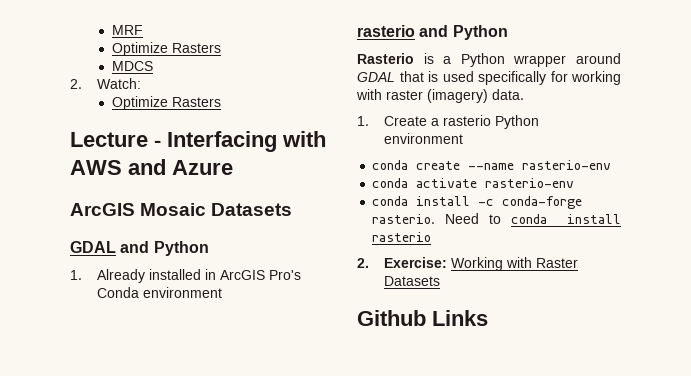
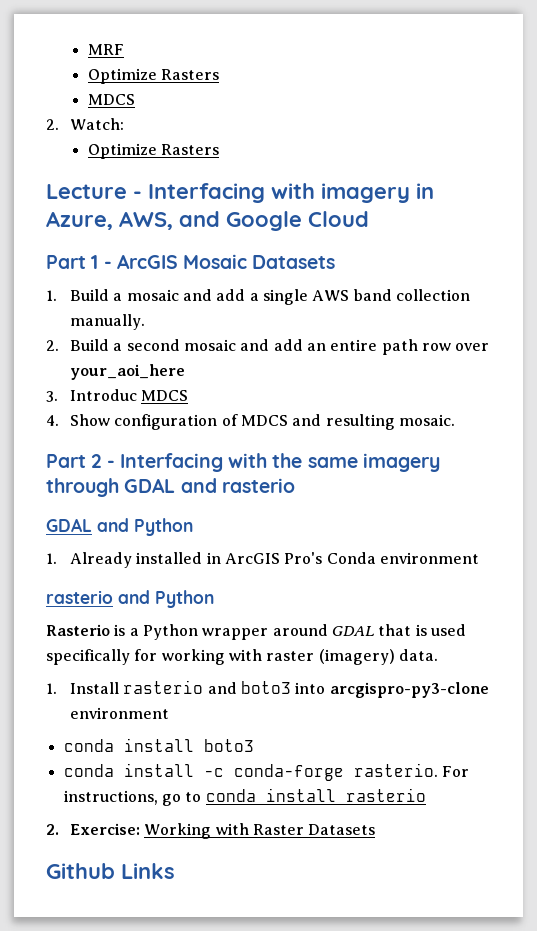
[70,159,233,175] [70,203,293,216] AWS and Azure // ArcGIS Mosaic Datasets -> [321,183,434,203] [46,211,369,231] [46,254,336,269] [46,289,470,305] [69,314,145,330] [46,339,490,355] [69,364,185,380] [46,389,189,402] [46,414,455,430] [46,453,440,472] [46,478,295,497] imagery in Azure, AWS, and Google Cloud // Part 1 - ArcGIS Mosaic Datasets // 1. Build a mosaic and add a single AWS band collection manually. // 2. Build a second mosaic and add an entire path row over your_aoi_here // 3. Introduc MDCS // 4. Show configuration of MDCS and resulting mosaic. // Part 2 - Interfacing with the same imagery through GDAL and rasterio
[383,115,539,129] [383,133,463,144] [372,160,612,170] [372,178,575,188] Create a rasterio Python environment // conda create --name rasterio-env // conda activate rasterio-env -> [69,680,489,698] [69,707,169,719] [63,738,254,752] Install rasterio and boto3 into arcgispro-py3-clone environment // conda install boto3
[445,213,480,224] Need -> [441,766,469,777] [63,790,181,806] For instructions, go

